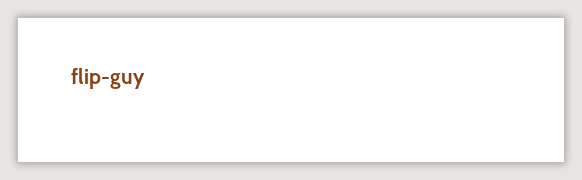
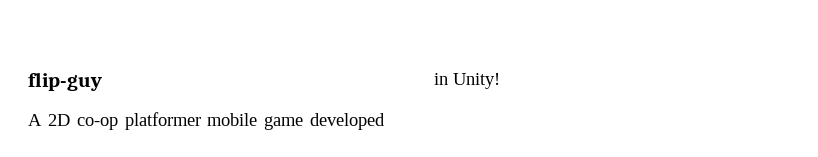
(145, 78) none -> [28,112,385,130] [434,73,500,89] // A 2D co-op platformer mobile game developed in Unity!

